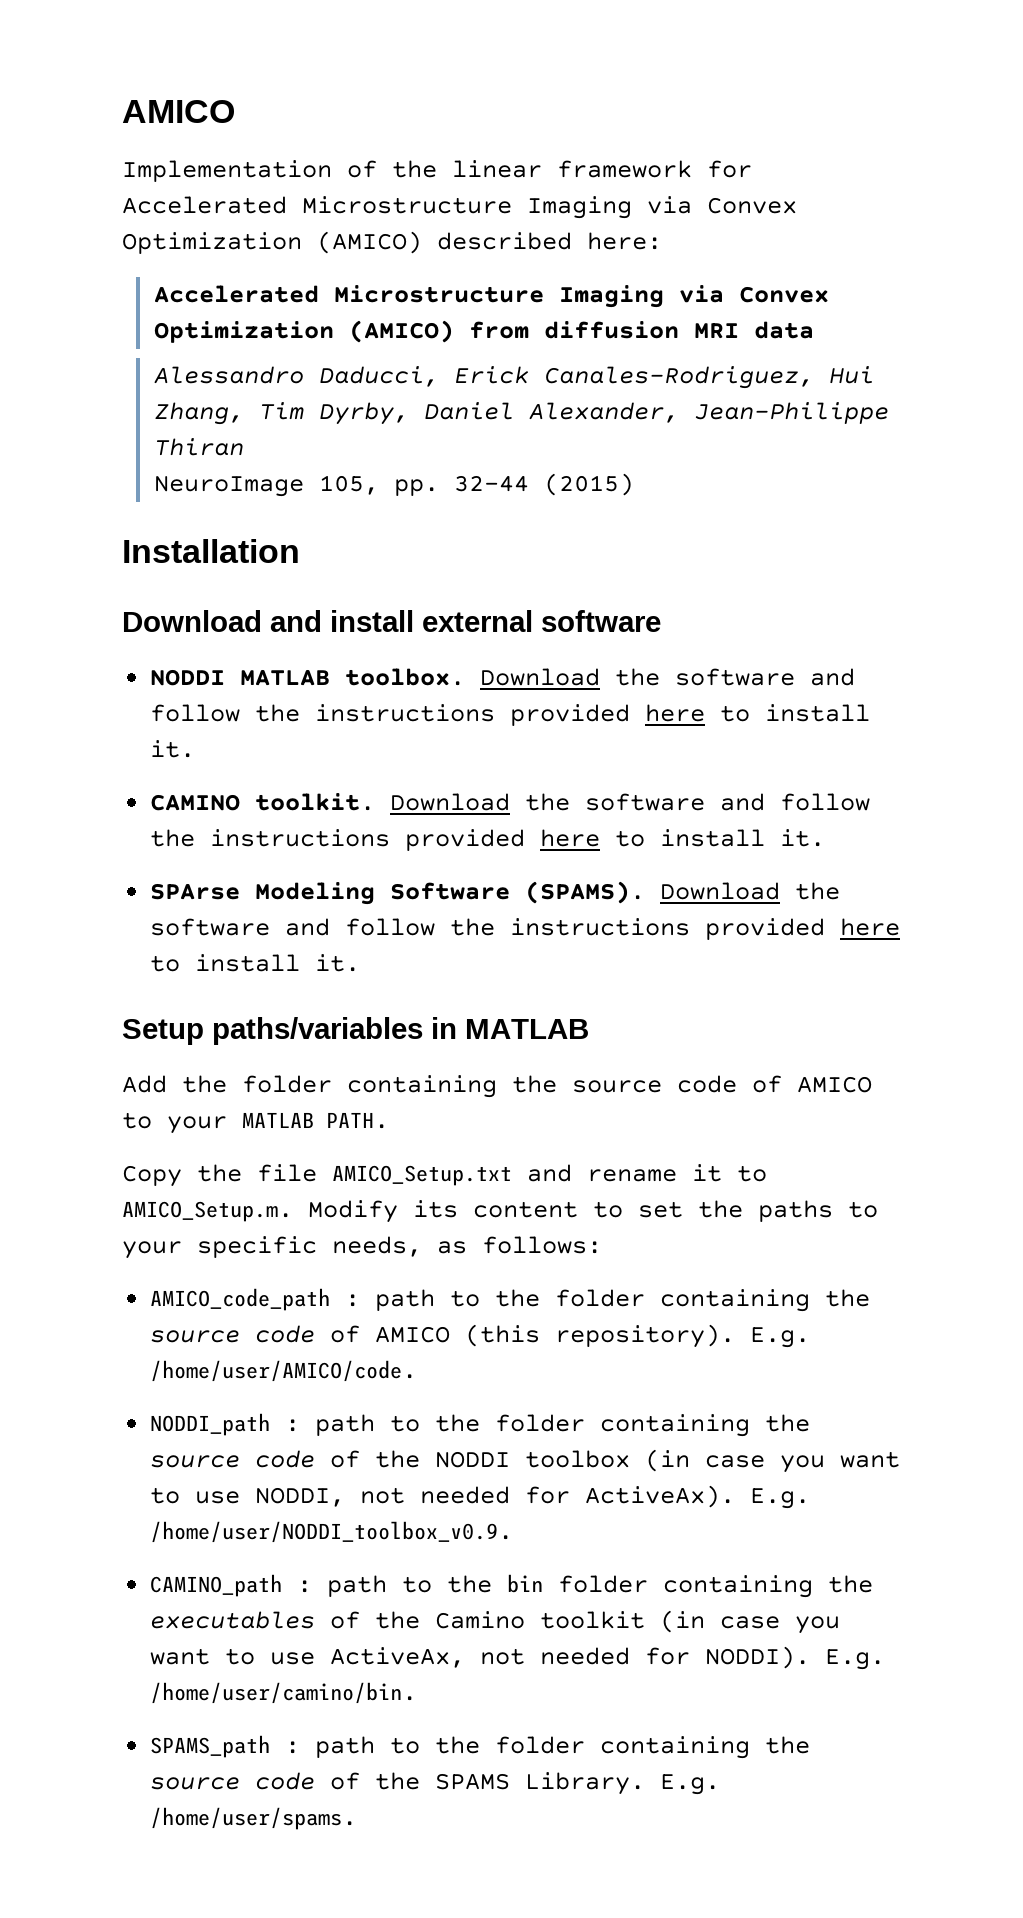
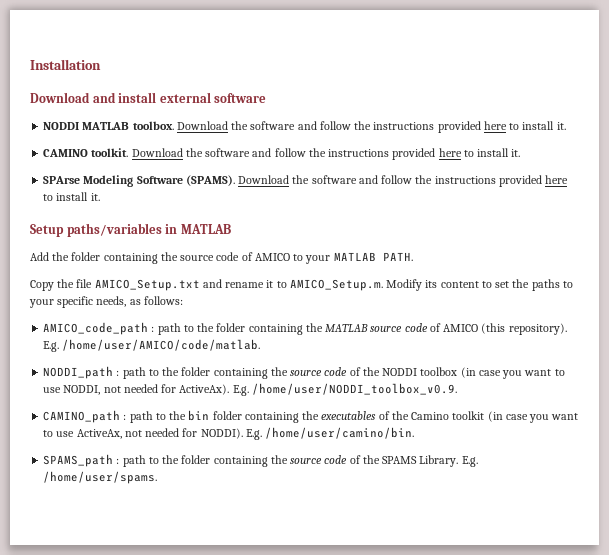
[122,100,235,123] [122,160,752,182] [122,196,797,219] [122,231,662,254] [154,285,830,308] [154,320,815,343] [154,366,875,389] [154,402,890,425] [154,438,245,456] [154,473,635,497] AMICO // Implementation of the linear framework for Accelerated Microstructure Imaging via Convex Optimization (AMICO) described here: // Accelerated Microstructure Imaging via Convex Optimization (AMICO) from diffusion MRI data // Alessandro Daducci, Erick Canales-Rodriguez, Hui Zhang, Tim Dyrby, Daniel Alexander, Jean-Philippe Thiran // NeuroImage 105, pp. 32-44 (2015) // -> (30, 64) none
(871, 1298) none -> [325,324,369,332] MATLAB
[150,1360,418,1382] /home/user/AMICO/code. -> [62,339,261,351] /home/user/AMICO/code/matlab.

